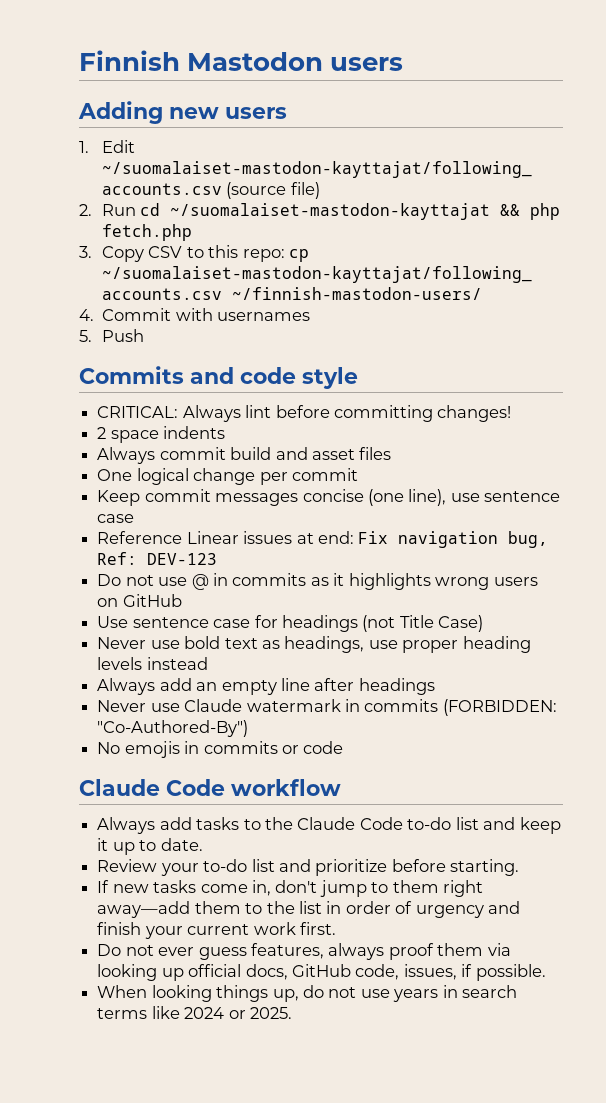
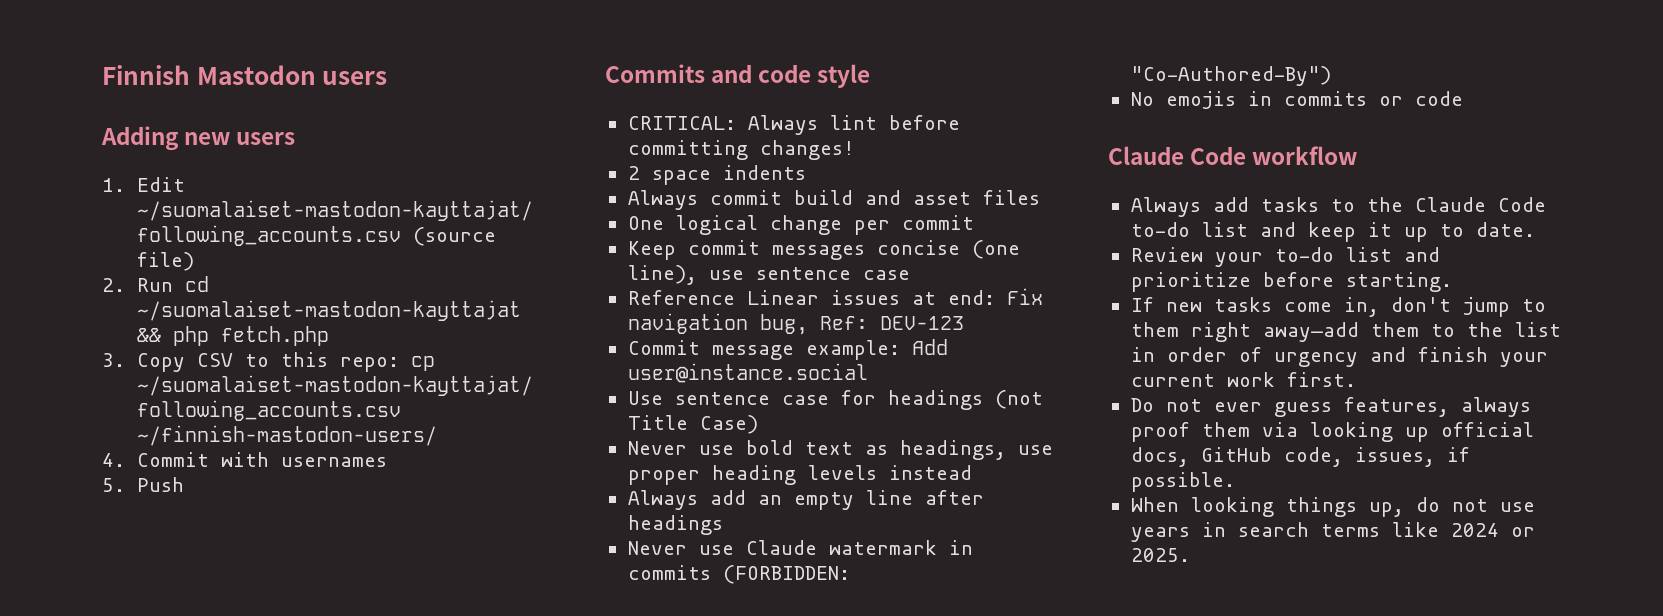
[97,573,538,590] [97,594,182,607] Do not use @ in commits as it highlights wrong users on GitHub -> [627,339,948,360] [627,363,868,383] Commit message example: Add user@instance.social

